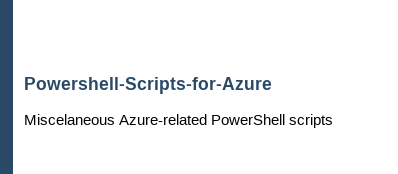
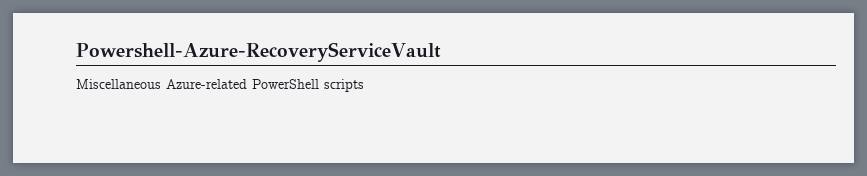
[24,77,272,94] [24,114,115,125] Powershell-Scripts-for-Azure // Miscelaneous -> [76,42,441,62] [76,79,161,89] Powershell-Azure-RecoveryServiceVault // Miscellaneous

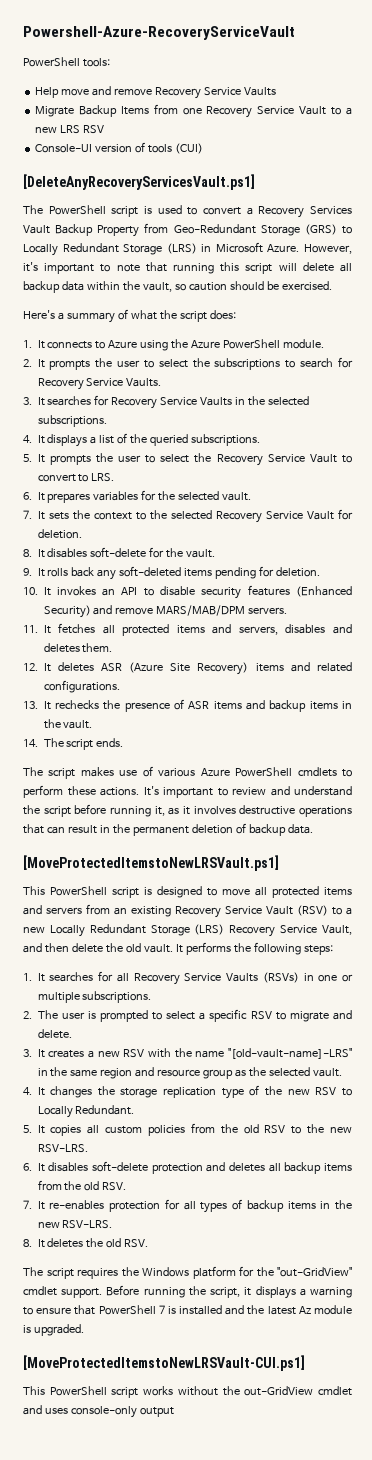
[76,79,364,92] Miscellaneous Azure-related PowerShell scripts -> [23,57,110,67] [35,86,276,99] [35,104,352,118] [35,125,105,134] [35,142,203,154] [23,174,255,190] [23,205,352,218] [23,223,352,237] [23,242,352,256] [23,262,352,274] [23,281,332,293] [23,309,236,323] [23,339,325,351] [23,357,353,370] [37,378,162,390] [23,395,310,409] [37,415,107,427] [23,433,261,447] [23,453,352,466] [37,473,115,482] [23,490,252,503] [23,509,354,523] [37,529,82,539] [23,547,216,558] [23,566,321,580] [23,585,352,599] [43,605,288,618] [23,623,352,636] [43,643,113,653] [23,662,352,675] [43,680,120,693] [23,699,352,712] [43,719,93,729] [23,738,124,750] [23,766,353,779] [23,785,352,798] [23,804,352,817] [23,823,313,836] [23,855,279,871] [23,886,352,898] [23,904,352,918] [23,924,353,937] [23,942,333,955] [23,971,353,985] [37,991,152,1003] [23,1009,352,1022] [37,1029,72,1039] [23,1048,352,1059] [37,1067,343,1079] [23,1085,352,1099] [37,1105,135,1118] [23,1123,353,1136] [37,1144,88,1153] [23,1161,352,1174] [37,1180,127,1191] [23,1199,352,1213] [37,1220,113,1229] [23,1238,149,1248] [23,1266,352,1279] [23,1285,352,1299] [23,1305,353,1315] [23,1324,84,1336] [23,1355,305,1371] [23,1386,353,1398] [23,1405,174,1418] PowerShell tools: // Help move and remove Recovery Service Vaults // Migrate Backup Items from one Recovery Service Vault to a new LRS RSV // Console-UI version of tools (CUI) // [DeleteAnyRecoveryServicesVault.ps1] // The PowerShell script is used to convert a Recovery Services Vault Backup Property from Geo-Redundant Storage (GRS) to Locally Redundant Storage (LRS) in Microsoft Azure. However, it's important to note that running this script will delete all backup data within the vault, so caution should be exercised. // Here's a summary of what the script does: // 1. It connects to Azure using the Azure PowerShell module. // 2. It prompts the user to select the subscriptions to search for Recovery Service Vaults. // 3. It searches for Recovery Service Vaults in the selected subscriptions. // 4. It displays a list of the queried subscriptions. // 5. It prompts the user to select the Recovery Service Vault to convert to LRS. // 6. It prepares variables for the selected vault. // 7. It sets the context to the selected Recovery Service Vault for deletion. // 8. It disables soft-delete for the vault. // 9. It rolls back any soft-deleted items pending for deletion. // 10. It invokes an API to disable security features (Enhanced Security) and remove MARS/MAB/DPM servers. // 11. It fetches all protected items and servers, disables and deletes them. // 12. It deletes ASR (Azure Site Recovery) items and related configurations. // 13. It rechecks the presence of ASR items and backup items in the vault. // 14. The script ends. // The script makes use of various Azure PowerShell cmdlets to perform these actions. It's important to review and understand the script before running it, as it involves destructive operations that can result in the permanent deletion of backup data. // [MoveProtectedItemstoNewLRSVault.ps1] // This PowerShell script is designed to move all protected items and servers from an existing Recovery Service Vault (RSV) to a new Locally Redundant Storage (LRS) Recovery Service Vault, and then delete the old vault. It performs the following steps: // 1. It searches for all Recovery Service Vaults (RSVs) in one or multiple subscriptions. // 2. The user is prompted to select a specific RSV to migrate and delete. // 3. It creates a new RSV with the name "[old-vault-name]-LRS" in the same region and resource group as the selected vault. // 4. It changes the storage replication type of the new RSV to Locally Redundant. // 5. It copies all custom policies from the old RSV to the new RSV-LRS. // 6. It disables soft-delete protection and deletes all backup items from the old RSV. // 7. It re-enables protection for all types of backup items in the new RSV-LRS. // 8. It deletes the old RSV. // The script requires the Windows platform for the "out-GridView" cmdlet support. Before running the script, it displays a warning to ensure that PowerShell 7 is installed and the latest Az module is upgraded. // [MoveProtectedItemstoNewLRSVault-CUI.ps1] // This PowerShell script works without the out-GridView cmdlet and uses console-only output

